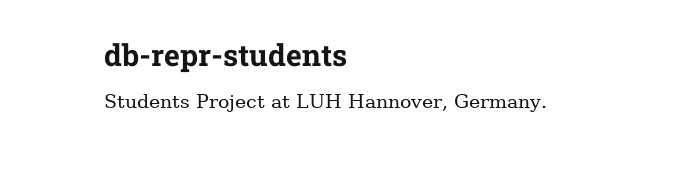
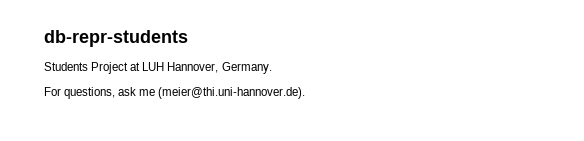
(547, 103) none -> [44,87,306,99] // For questions, ask me (meier@thi.uni-hannover.de).

